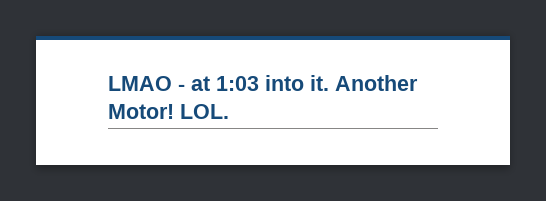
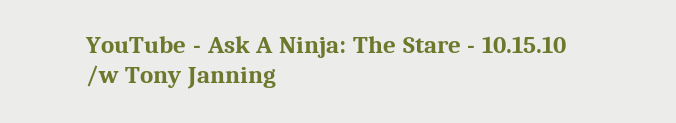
[108,75,418,91] [108,104,229,119] LMAO - at 1:03 into it. Another Motor! LOL. -> [85,36,566,58] [86,65,276,89] YouTube - Ask A Ninja: The Stare - 10.15.10 /w Tony Janning

